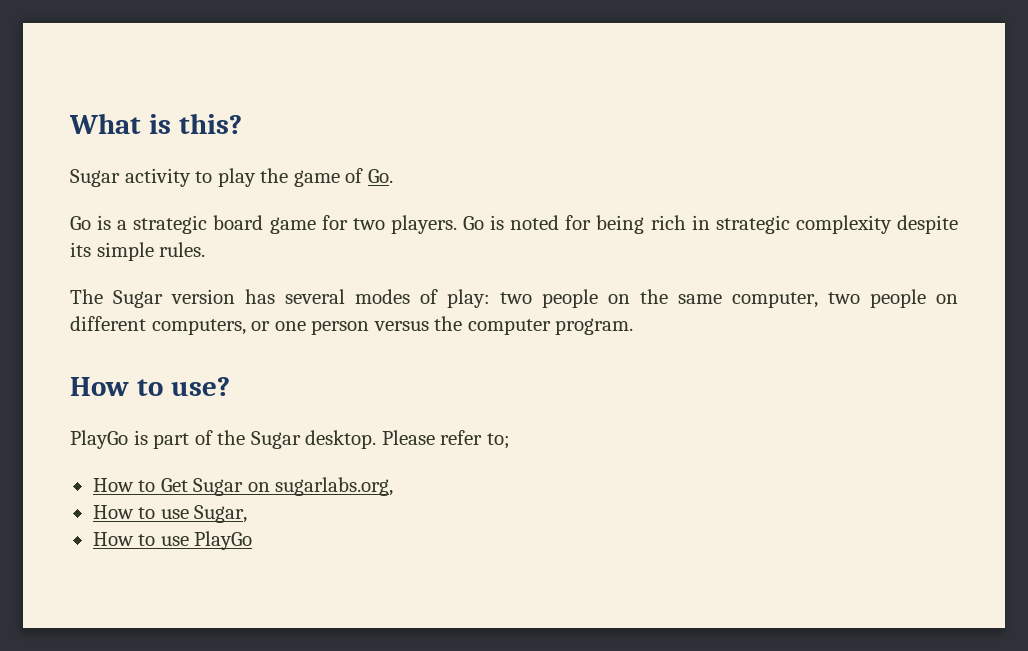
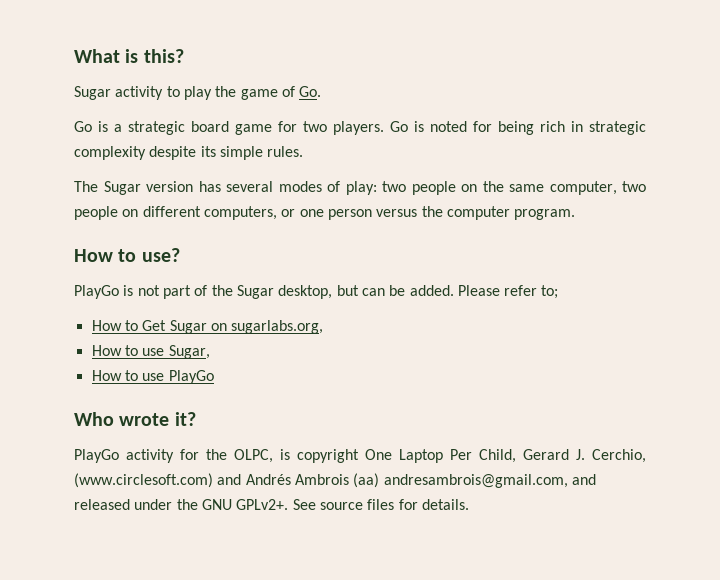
(148, 437) none -> [137,285,160,296] not
[305,430,377,449] desktop. -> [278,285,454,299] desktop, but can be added.
(253, 540) none -> [74,412,196,426] [74,449,646,463] [74,473,596,488] [74,499,469,510] // Who wrote it? // PlayGo activity for the OLPC, is copyright One Laptop Per Child, Gerard J. Cerchio, (www.circlesoft.com) and Andrés Ambrois (aa) andresambrois@gmail.com, and released under the GNU GPLv2+. See source files for details.

